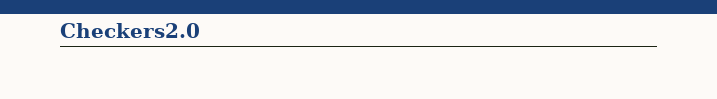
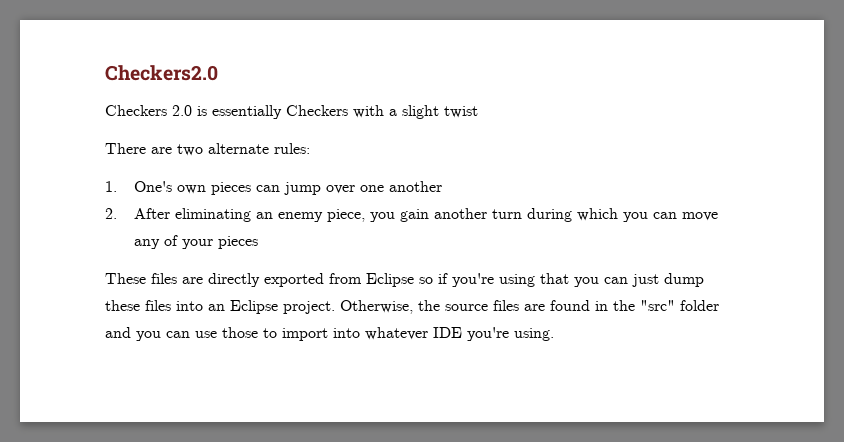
(200, 30) none -> [105,105,478,119] [105,143,310,156] [105,181,442,195] [105,208,718,222] [133,235,258,249] [105,273,704,287] [105,300,719,314] [105,327,554,341] // Checkers 2.0 is essentially Checkers with a slight twist // There are two alternate rules: // 1. One's own pieces can jump over one another // 2. After eliminating an enemy piece, you gain another turn during which you can move any of your pieces // These files are directly exported from Eclipse so if you're using that you can just dump these files into an Eclipse project. Otherwise, the source files are found in the "src" folder and you can use those to import into whatever IDE you're using.

